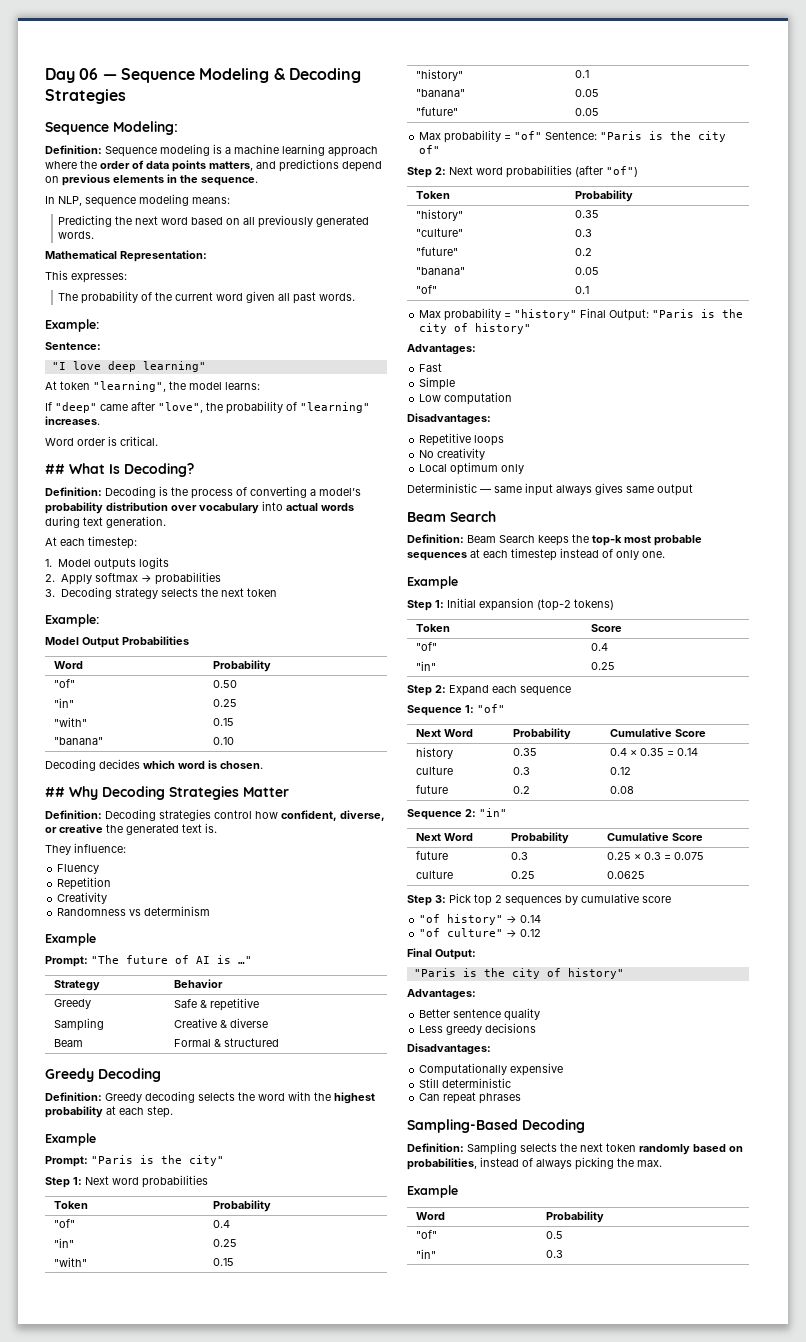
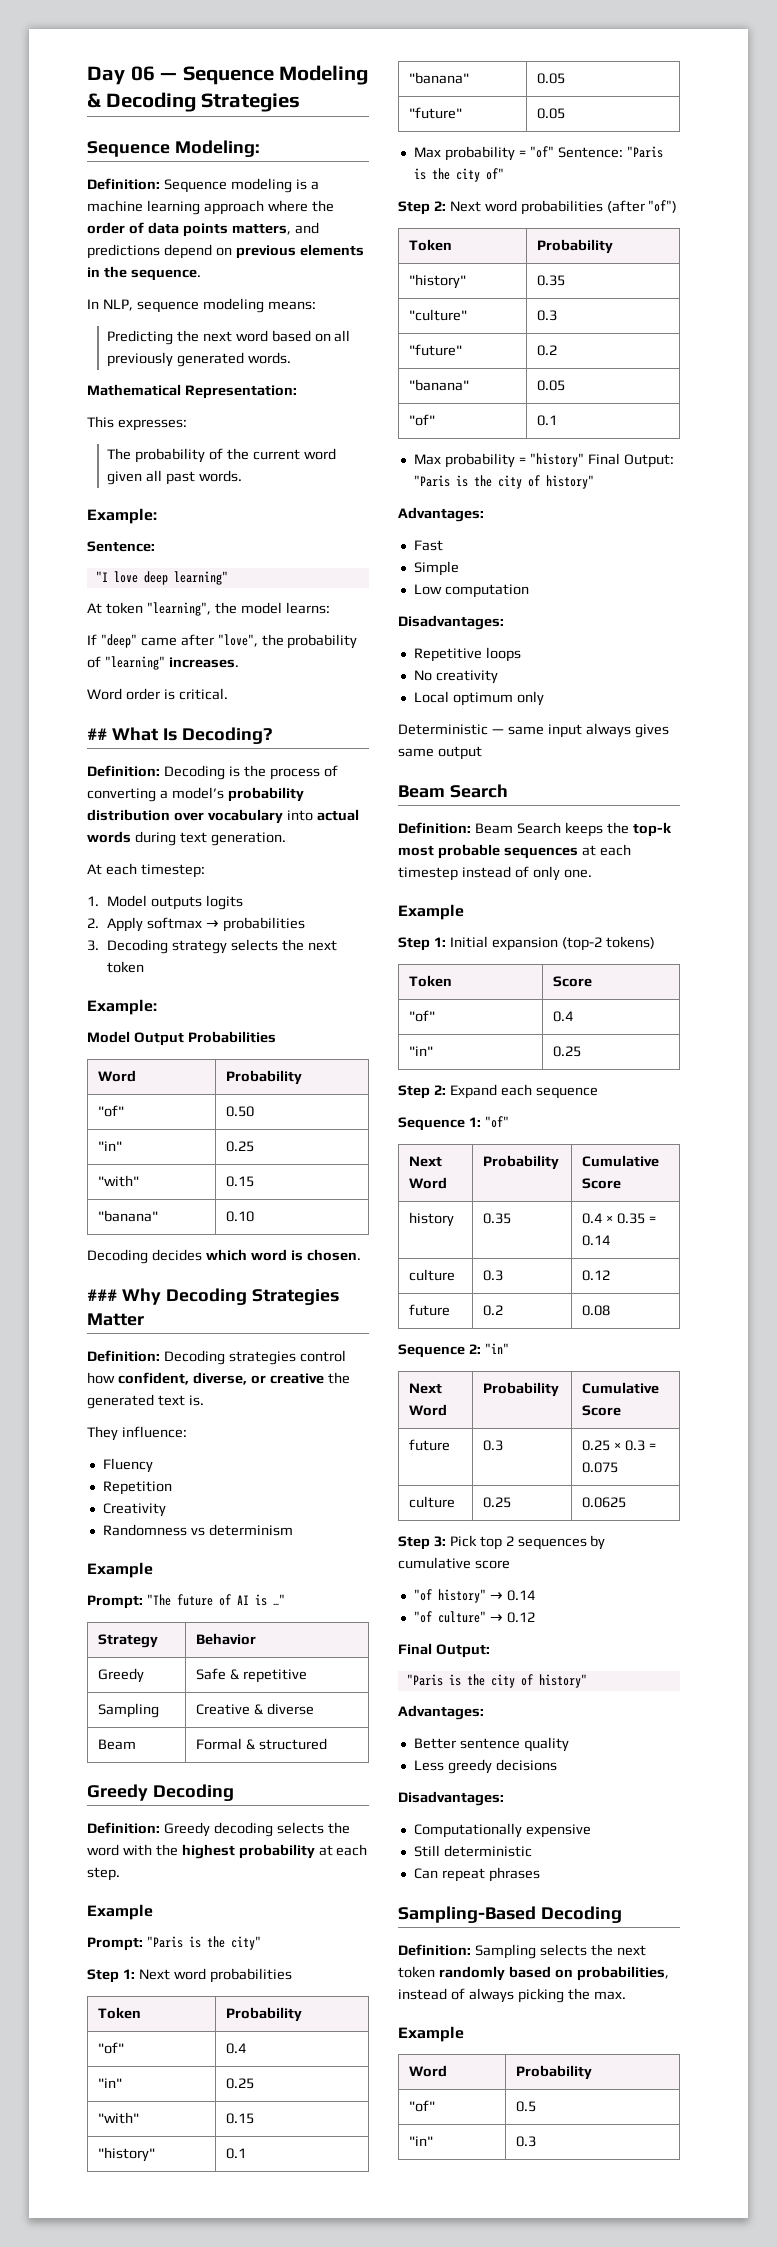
[45,787,65,797] ## -> [87,1289,117,1301] ###

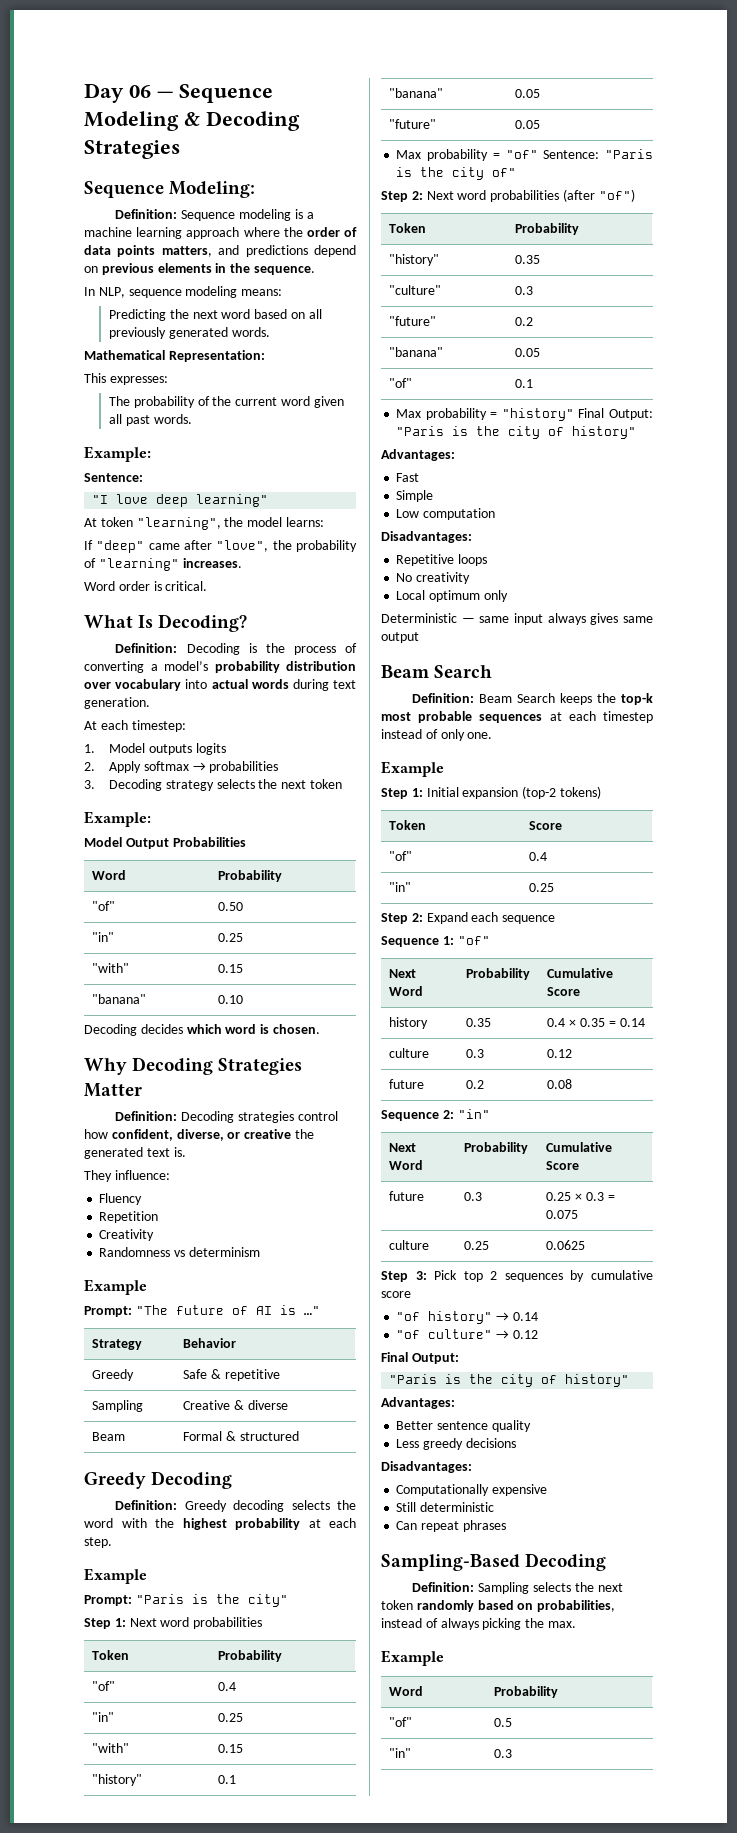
[87,728,107,740] ## -> (208, 586) none
[87,1289,117,1301] ### -> (320, 1029) none

